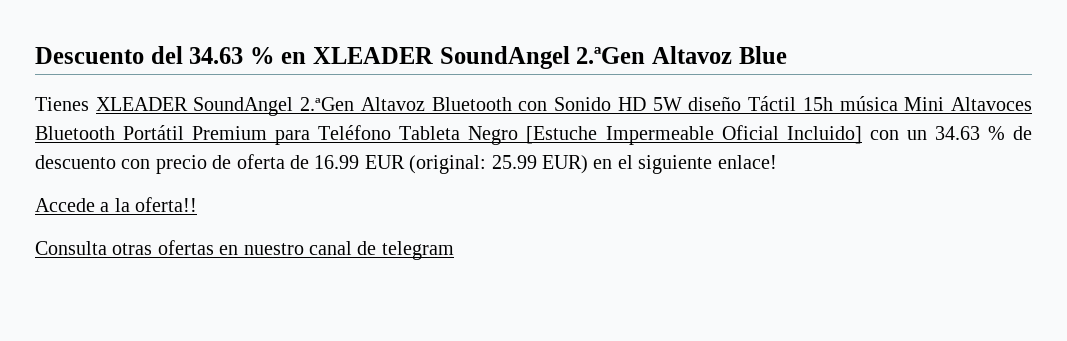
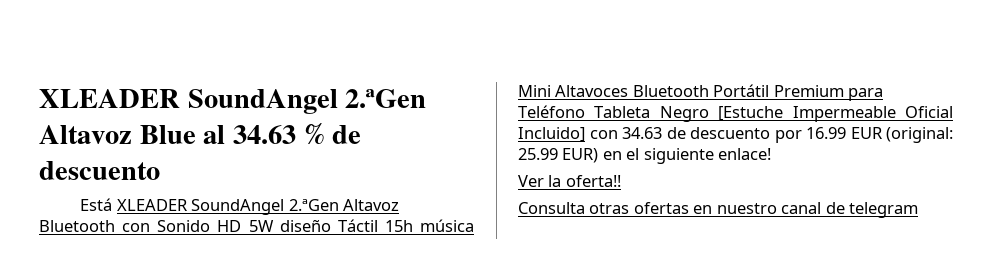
[35,46,307,64] Descuento del 34.63 % en -> (39, 98) none
[35,97,89,111] // Tienes -> [203,123,362,145] [39,161,160,180] [80,198,113,211] al 34.63 % de descuento // Está
[906,126,1033,140] [35,154,309,174] un 34.63 % de descuento con precio de oferta de -> [622,127,802,143] 34.63 de descuento por
[35,198,110,212] Accede a -> [518,175,544,187] Ver

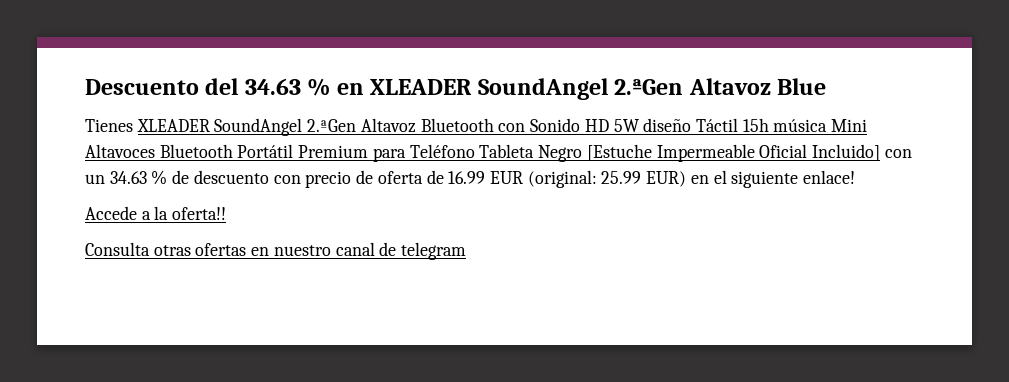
(39, 98) none -> [85,78,364,96] Descuento del 34.63 % en
[203,123,362,145] [39,161,160,180] [80,198,113,211] al 34.63 % de descuento // Está -> [85,119,133,132] // Tienes
[622,127,802,143] 34.63 de descuento por -> [85,170,444,188] un 34.63 % de descuento con precio de oferta de
[518,175,544,187] Ver -> [85,206,151,220] Accede a

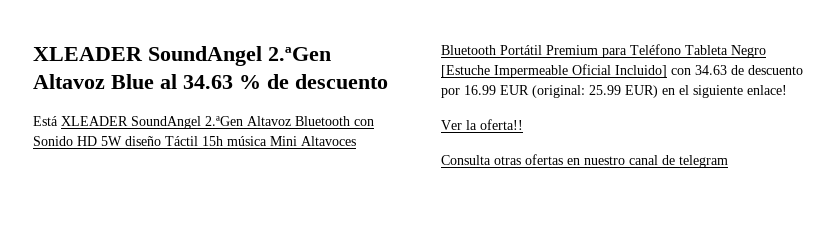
[85,78,364,96] Descuento del 34.63 % en -> (33, 54) none
[85,119,133,132] // Tienes -> [160,74,388,89] [33,116,58,126] al 34.63 % de descuento // Está
[85,170,444,188] un 34.63 % de descuento con precio de oferta de -> [695,65,803,75] [441,88,460,98] 34.63 de descuento por
[85,206,151,220] Accede a -> [441,120,462,130] Ver

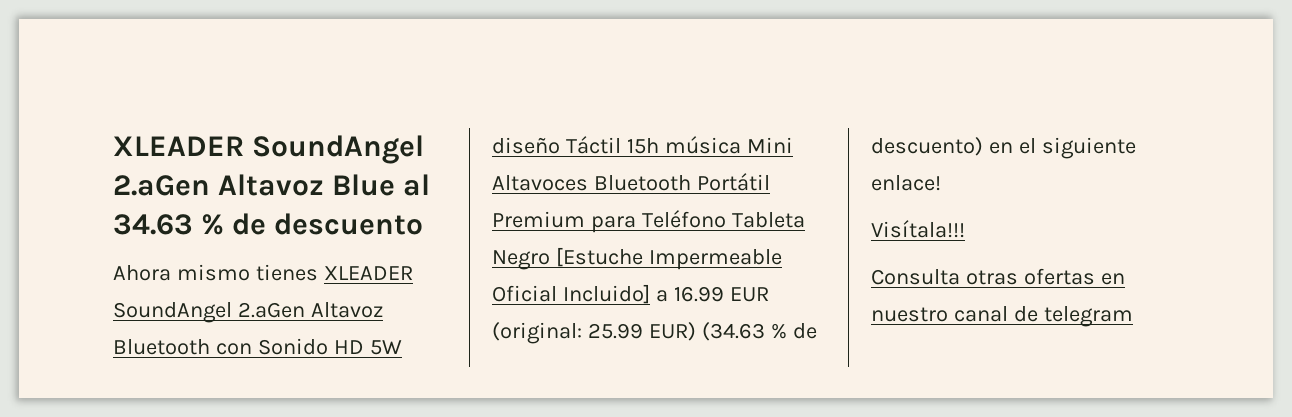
[33,116,58,126] Está -> [113,264,318,281] Ahora mismo tienes
[671,65,803,75] [441,88,460,98] con 34.63 de descuento por -> [655,290,668,302] a
(658, 91) none -> [701,322,817,341] [871,137,983,156] (34.63 % de descuento)
[441,119,523,130] Ver la oferta!! -> [871,220,965,238] Visítala!!!

